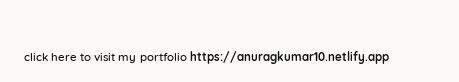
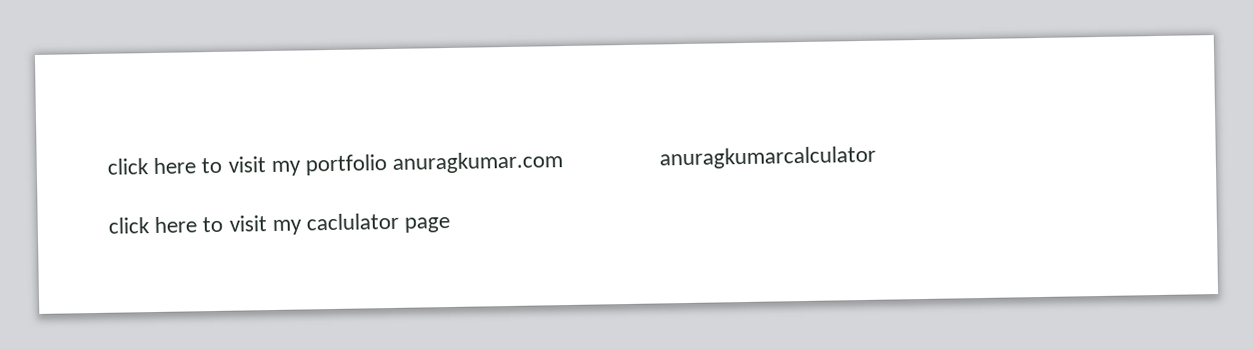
[189,51,389,64] https://anuragkumar10.netlify.app -> [392,151,564,174] [108,212,451,236] [659,145,876,170] anuragkumar.com // click here to visit my caclulator page anuragkumarcalculator

